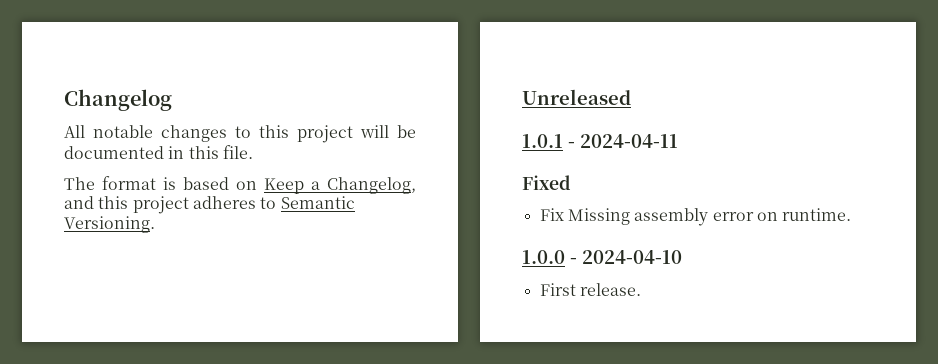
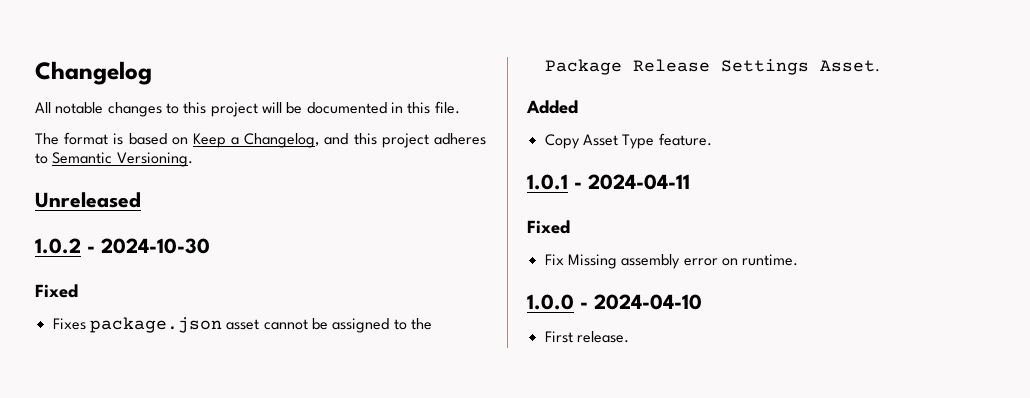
(631, 97) none -> [35,238,210,254] [35,284,78,298] [52,317,432,333] [544,59,880,75] [526,100,578,114] [544,133,712,149] // 1.0.2 - 2024-10-30 // Fixed // Fixes package.json asset cannot be assigned to the Package Release Settings Asset. // Added // Copy Asset Type feature.

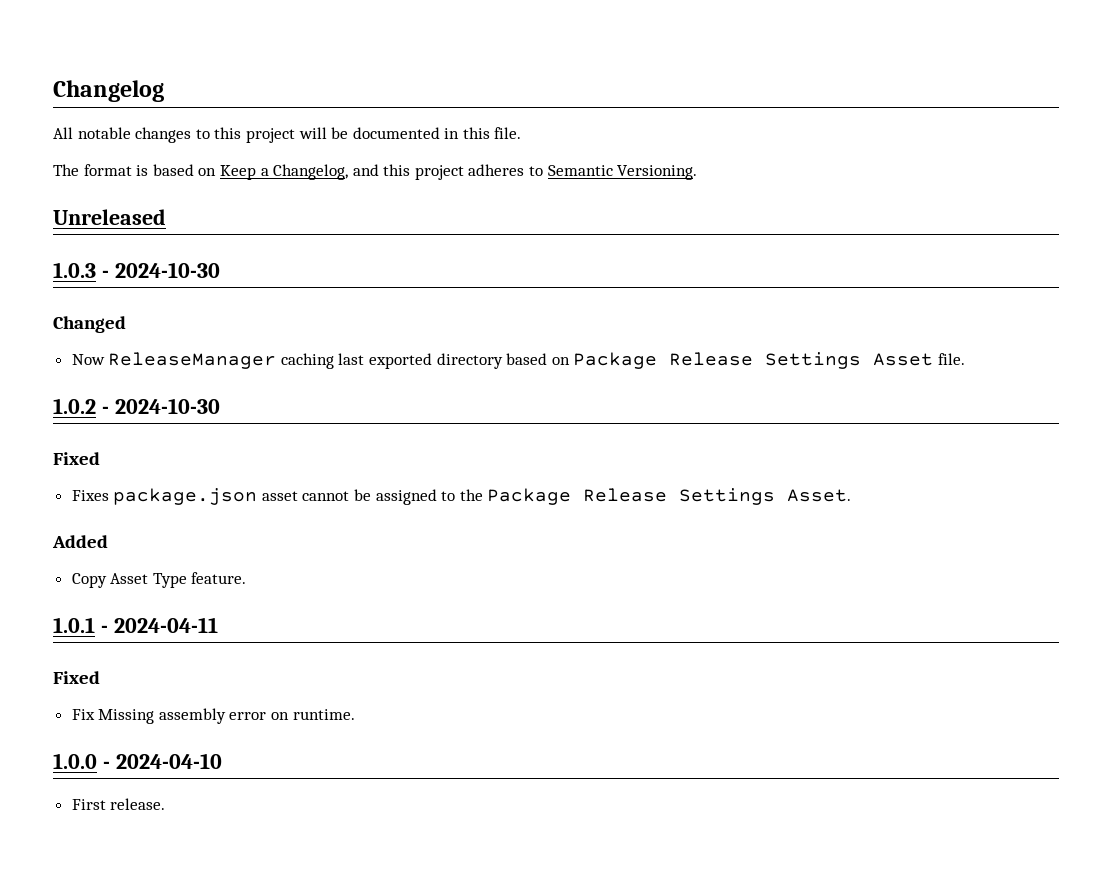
(141, 200) none -> [53,262,220,278] [53,316,126,333] [71,352,966,369] // 1.0.3 - 2024-10-30 // Changed // Now ReleaseManager caching last exported directory based on Package Release Settings Asset file.

